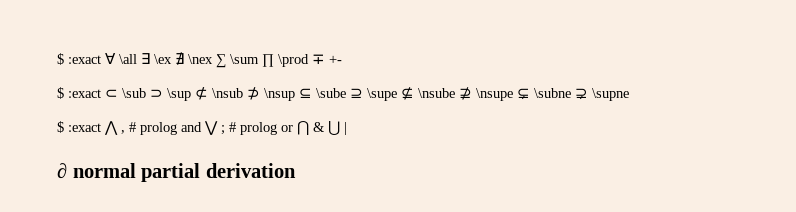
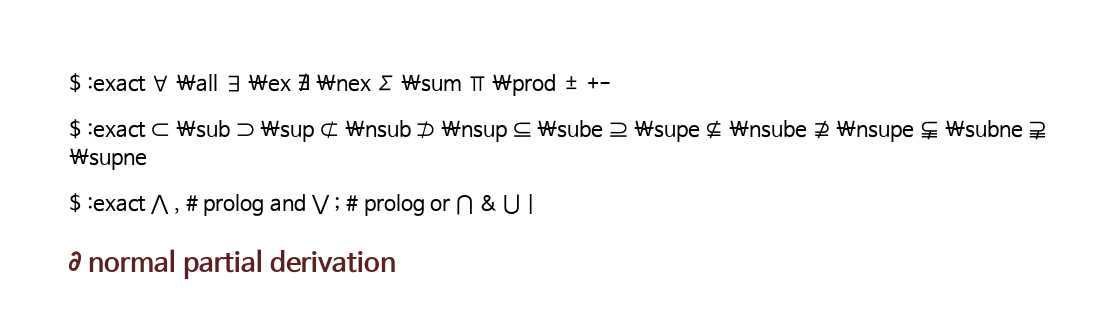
[312,54,325,64] ∓ -> [562,76,582,90] ±

